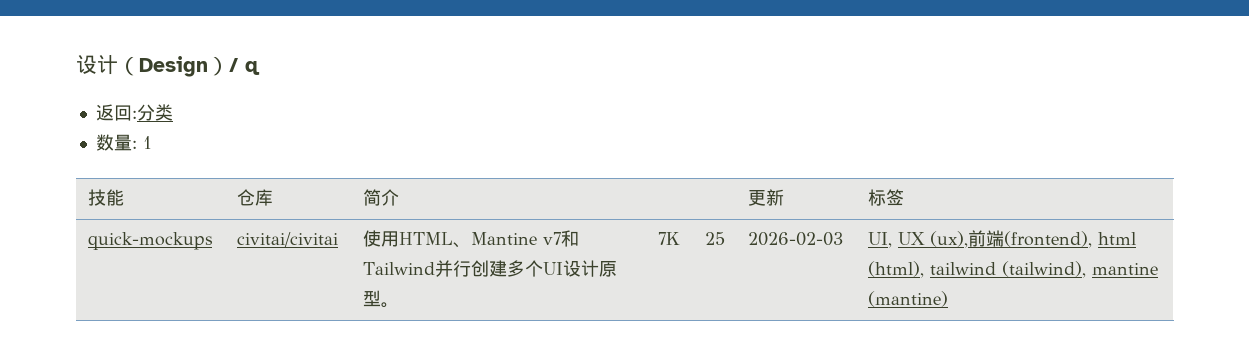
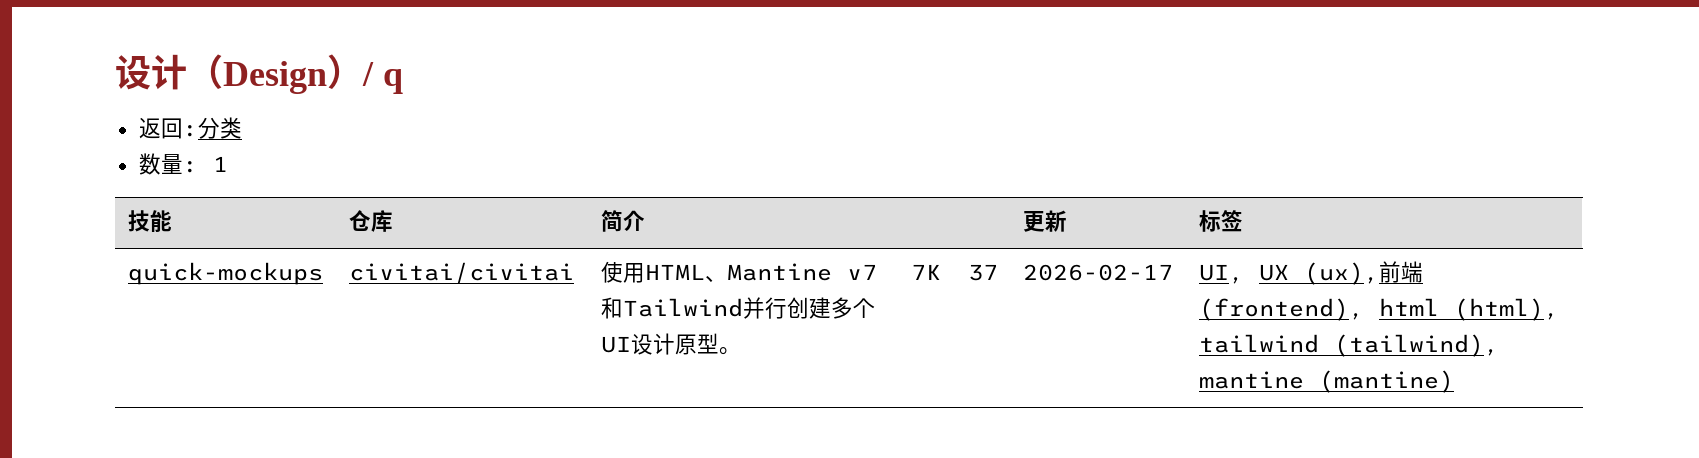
[704,232,725,245] [748,232,844,246] 25 | 2026-02-03 -> [968,264,999,281] [1022,264,1173,281] 37 | 2026-02-17

